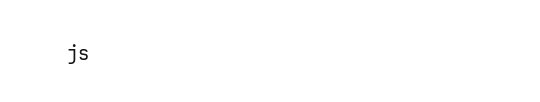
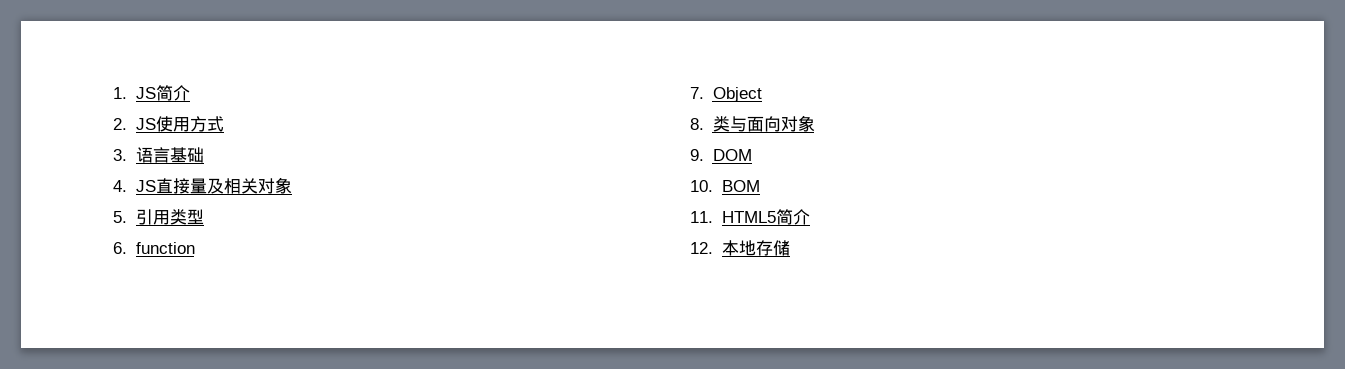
[67,44,89,64] js -> [113,85,190,101] [113,116,224,132] [113,147,204,163] [113,177,292,194] [113,209,204,225] [113,242,195,254] [690,87,762,102] [690,115,815,132] [690,149,752,161] [690,180,760,192] [690,209,810,225] [690,240,790,256] 1. JS简介 // 2. JS使用方式 // 3.语言基础 // 4. JS直接量及相关对象 // 5.引用类型 // 6. function // 7. Object // 8.类与面向对象 // 9. DOM // 10. BOM // 11. HTML5简介 // 12.本地存储

